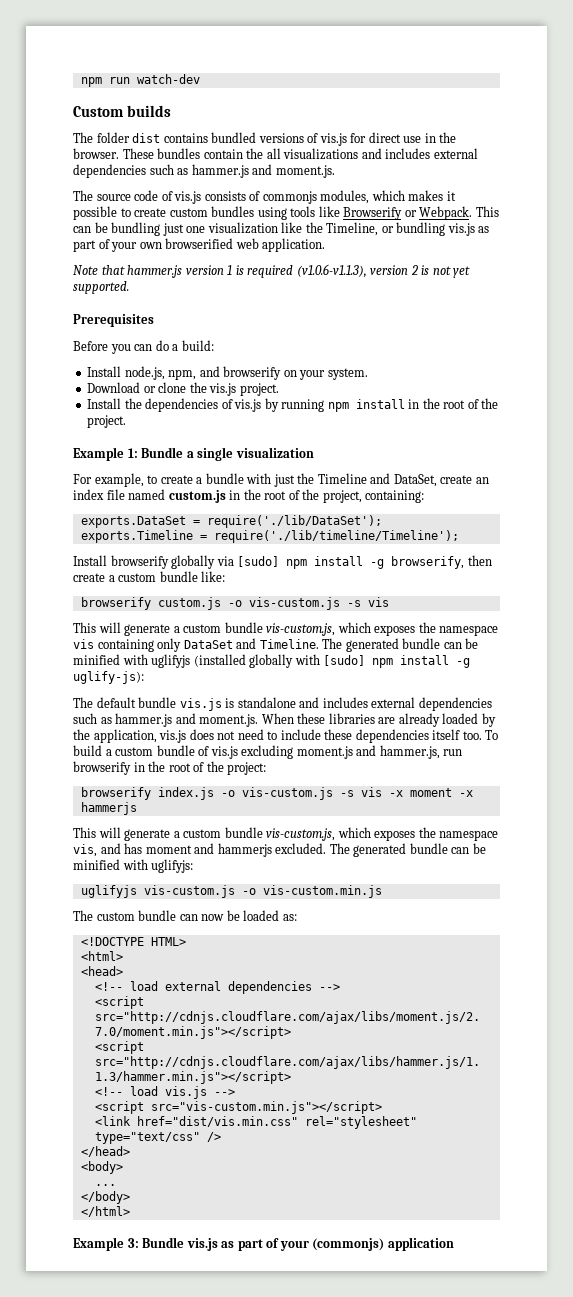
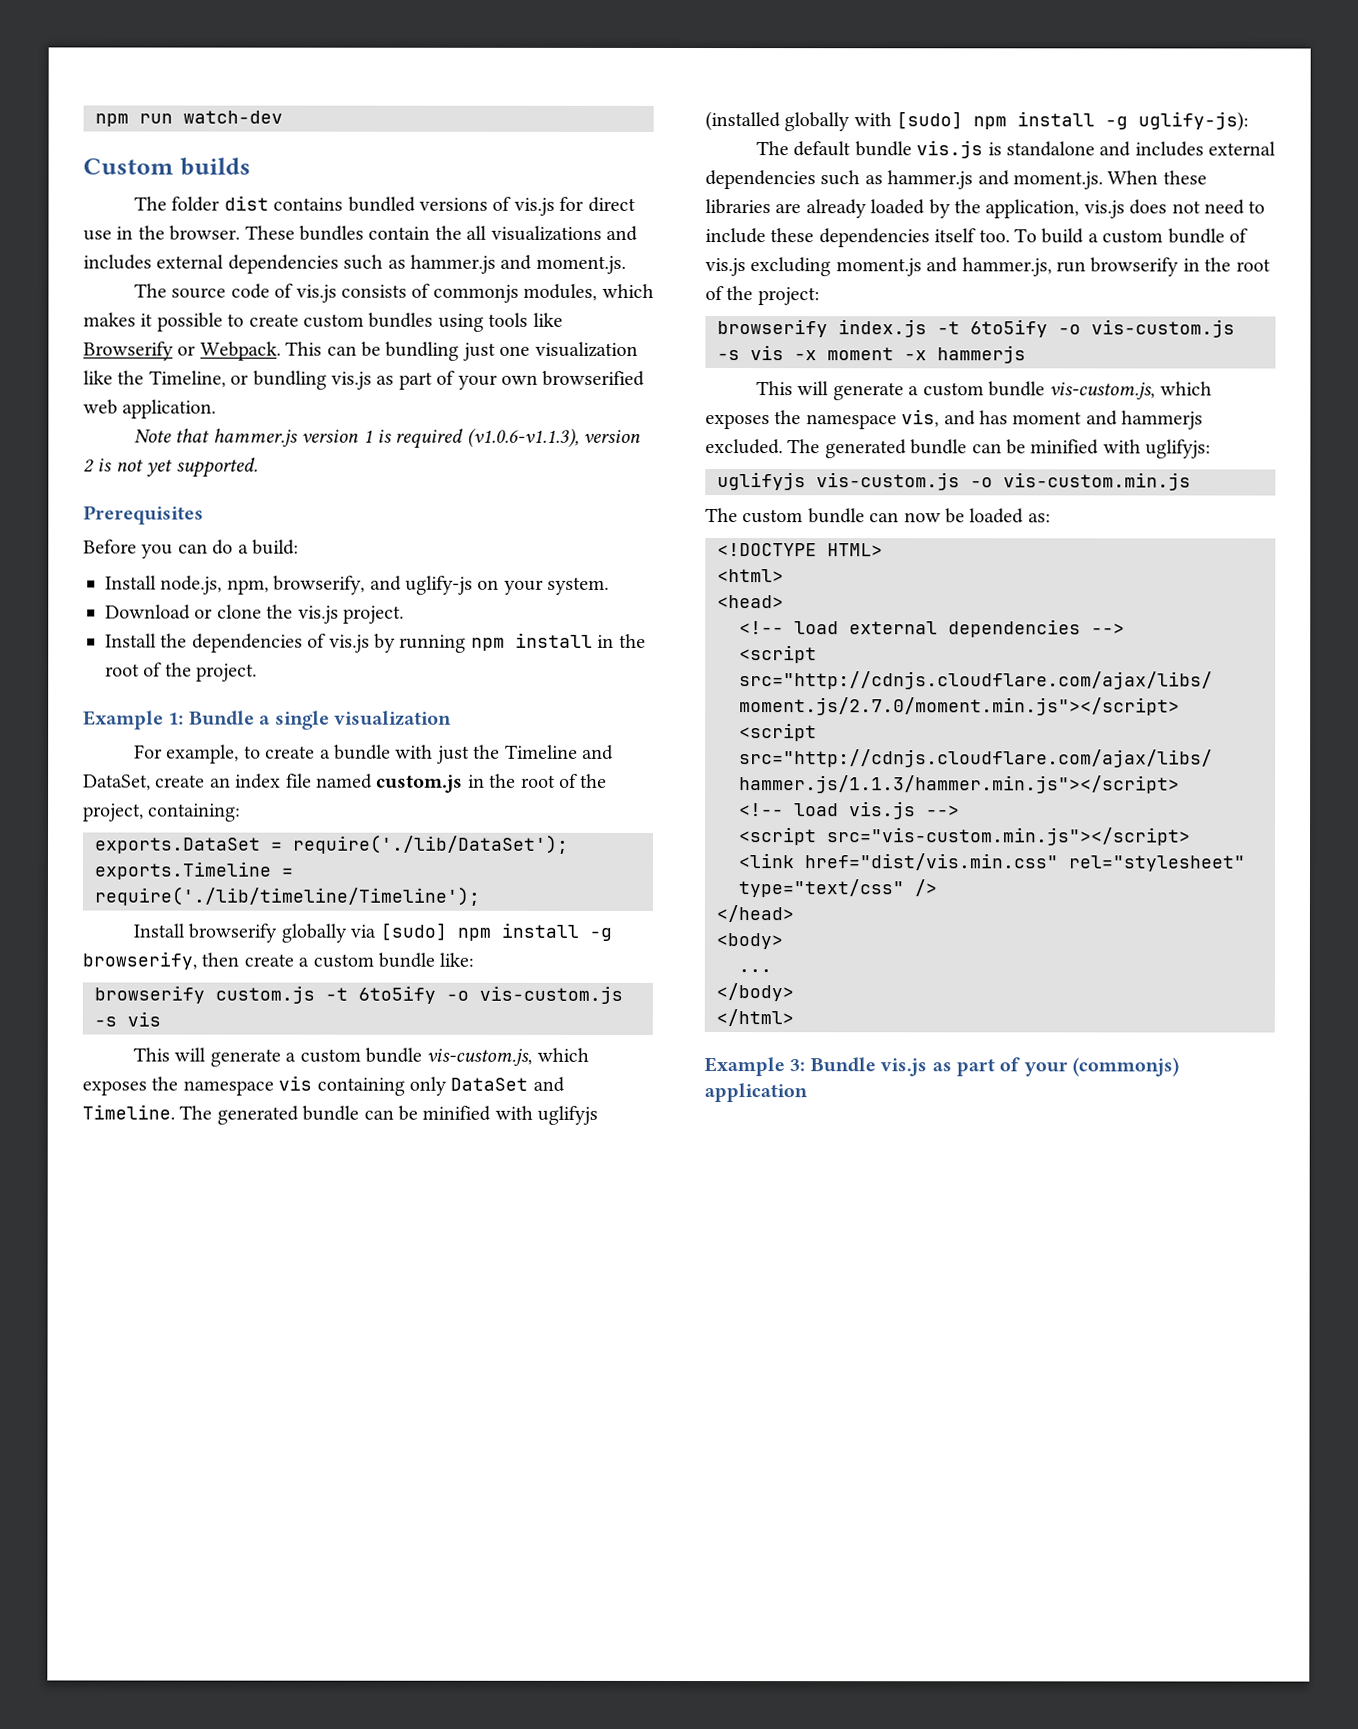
[199,366,282,380] and browserify -> [273,575,473,595] browserify, and uglify-js
(221, 603) none -> [325,985,436,1004] -t 6to5ify
(214, 793) none -> [937,319,1048,338] -t 6to5ify

